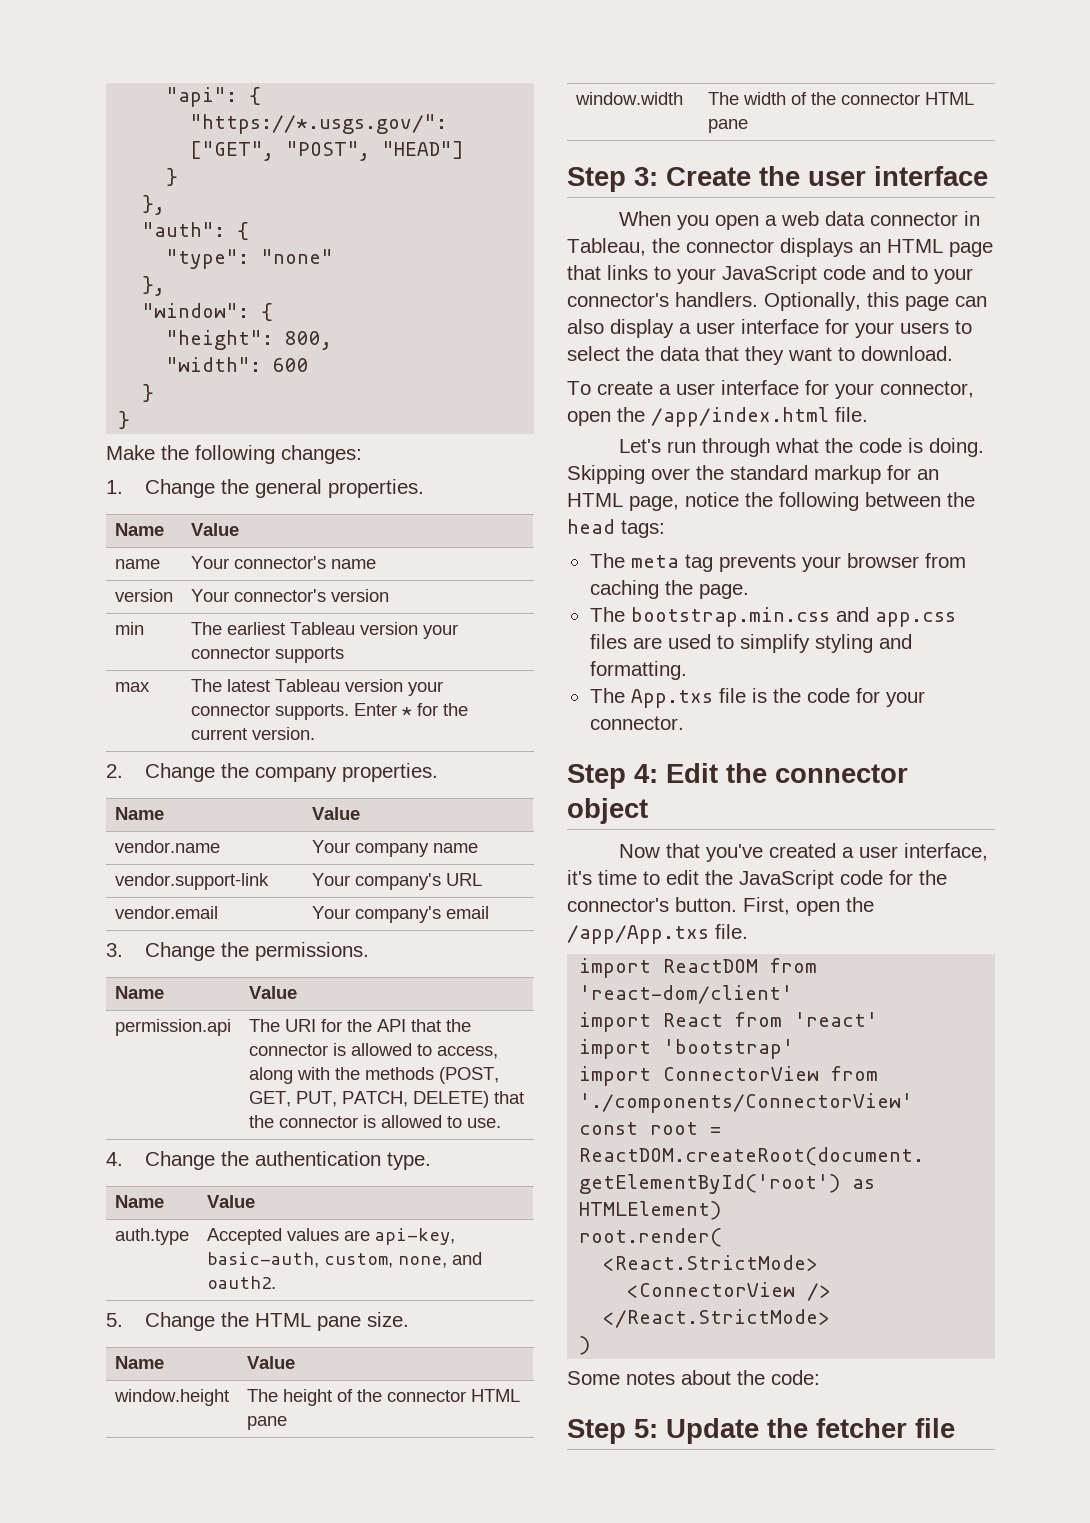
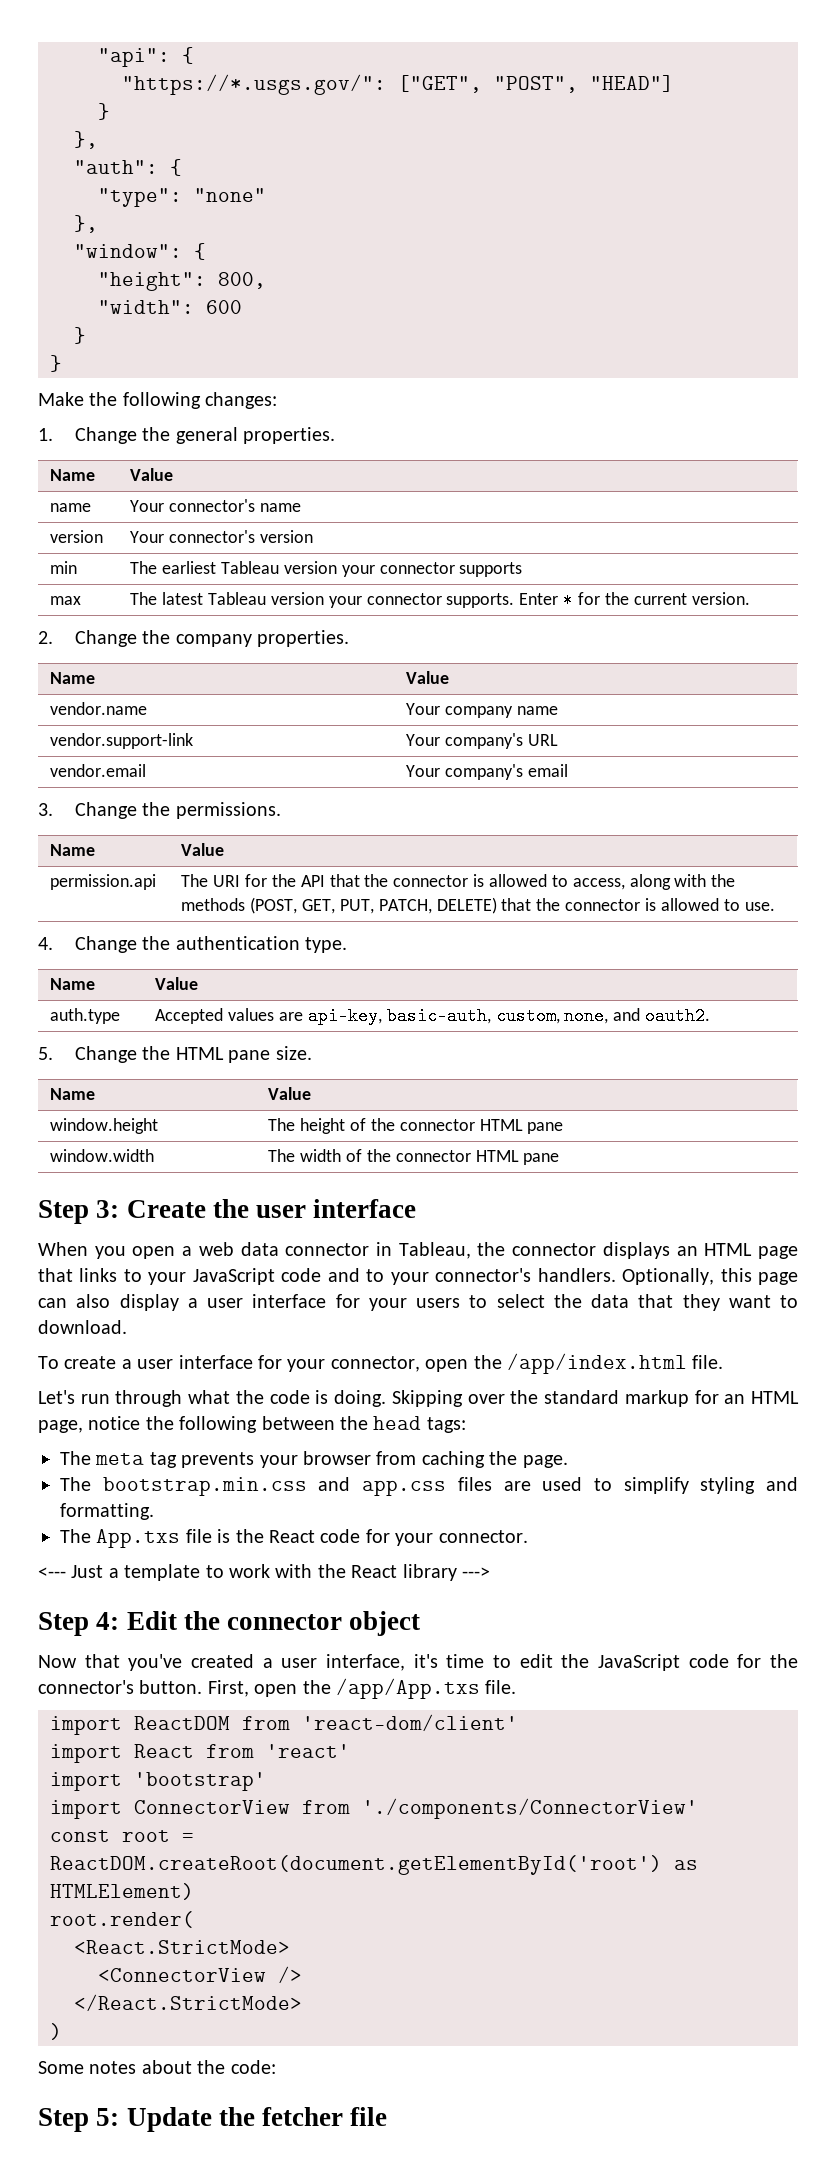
(801, 695) none -> [269,1530,315,1543] React
(684, 723) none -> [38,1564,490,1581] // <--- Just a template to work with the React library --->

